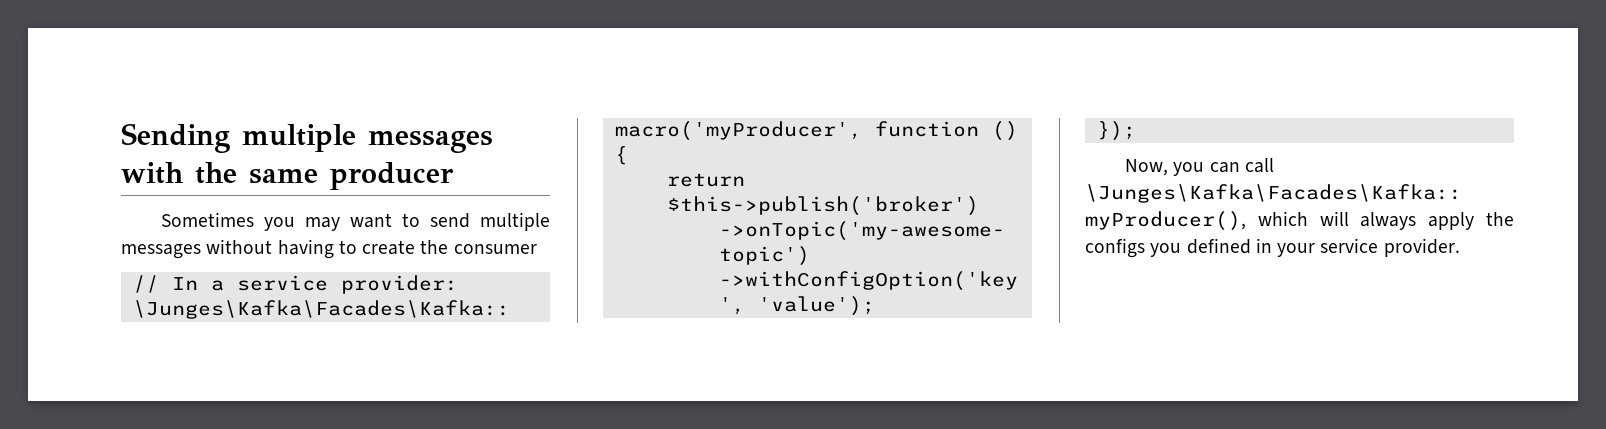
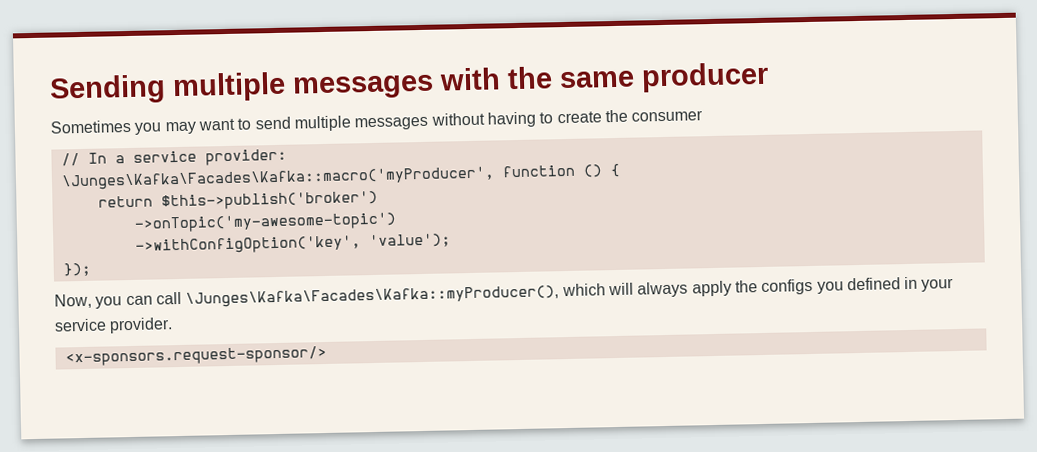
(1460, 247) none -> [64,345,327,367] // <x-sponsors.request-sponsor/>

